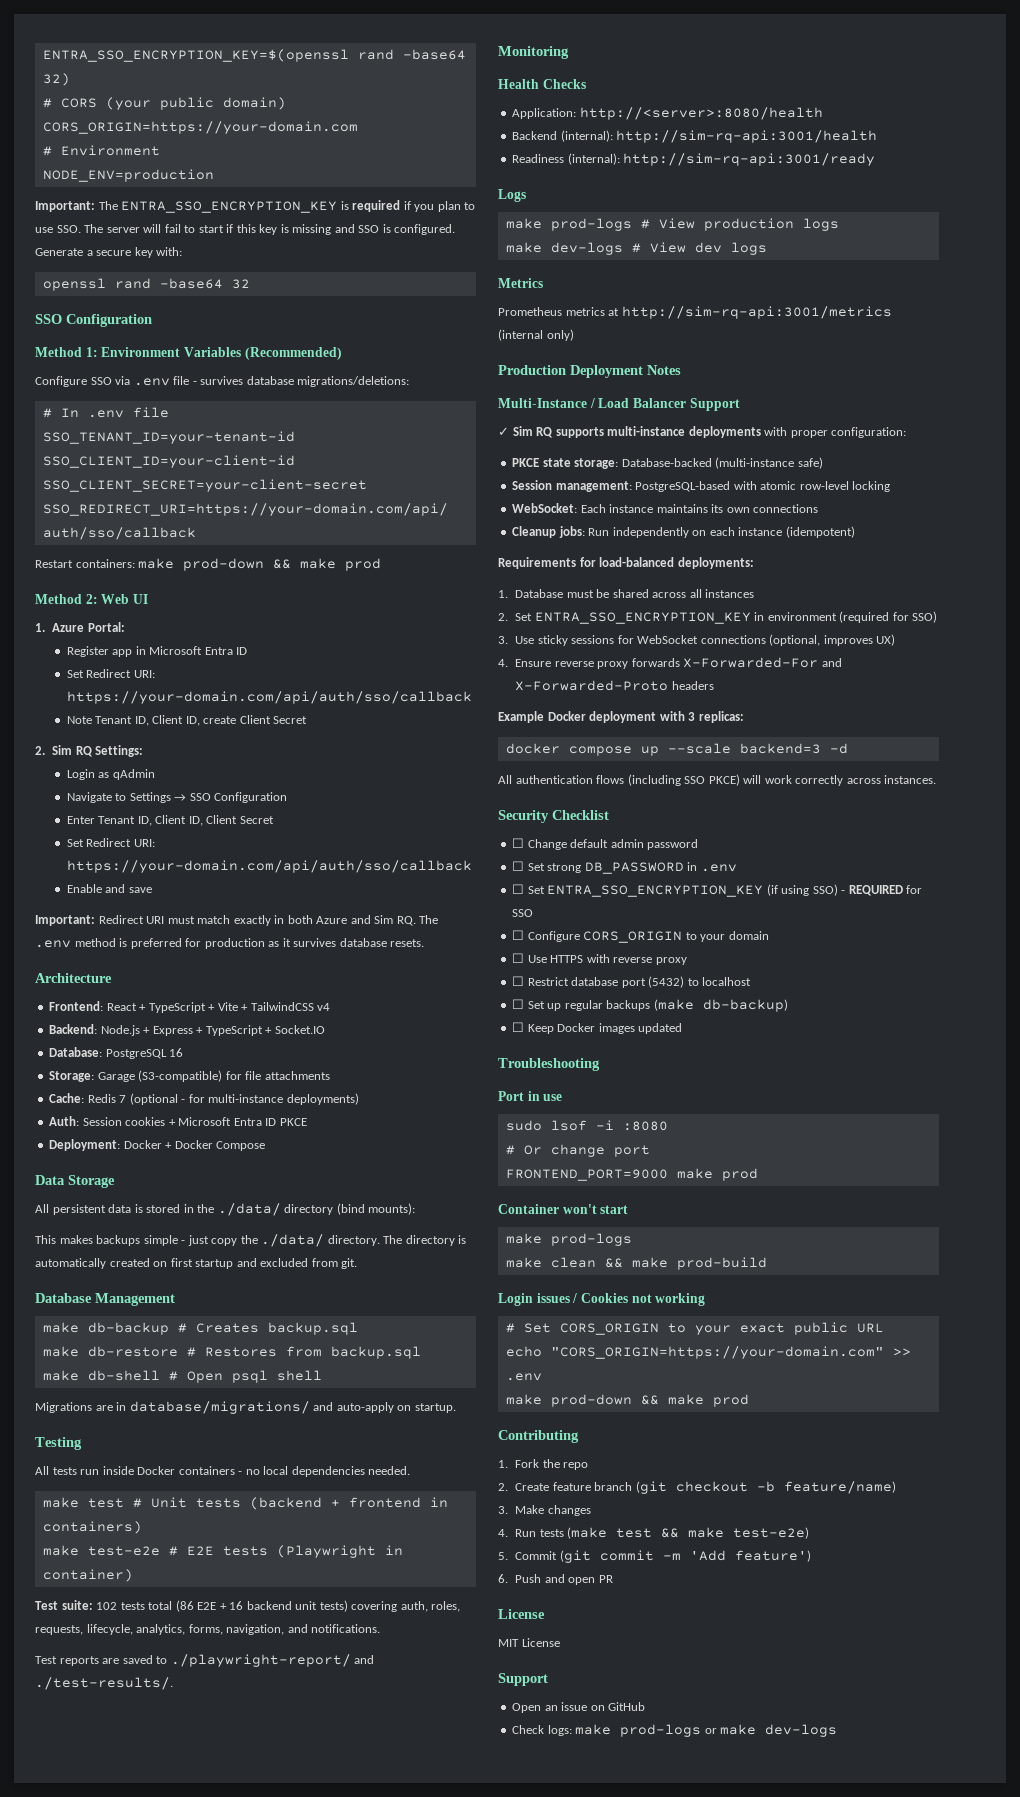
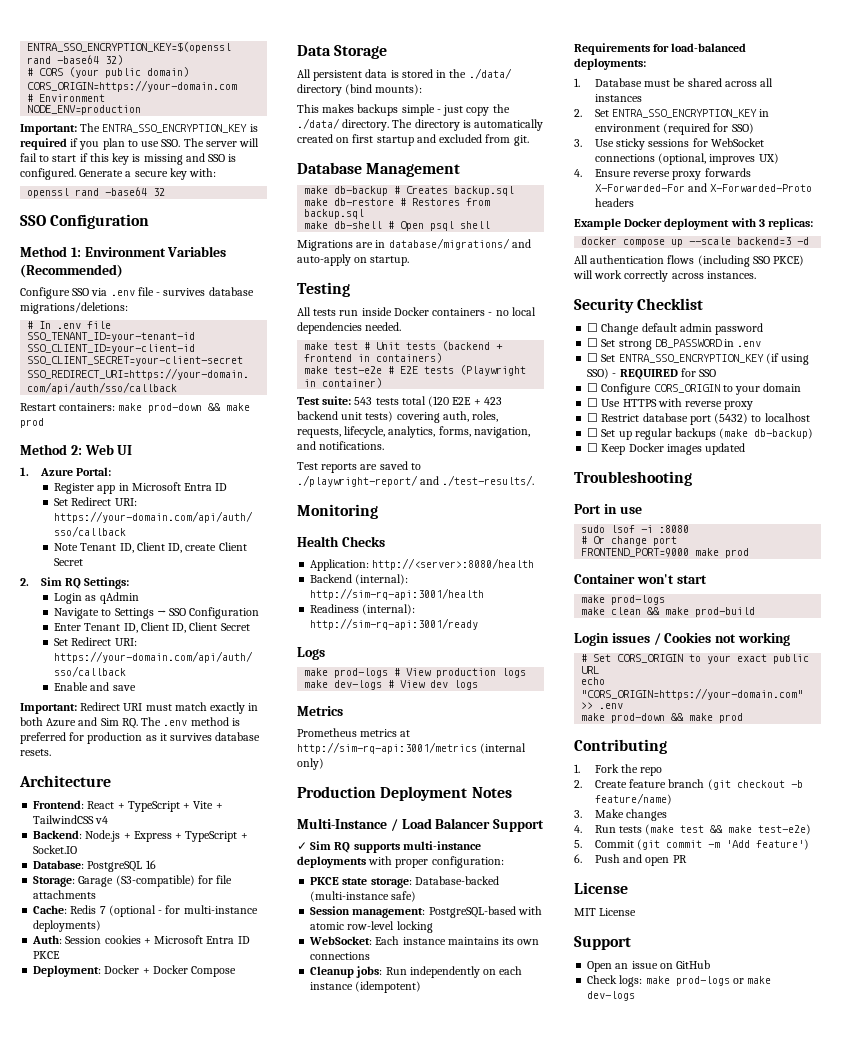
[96,1602,118,1610] 102 -> [354,397,373,405] 543
[175,1600,194,1612] (86 -> [428,396,450,407] (120
[229,1601,244,1610] 16 -> [483,397,502,405] 423

